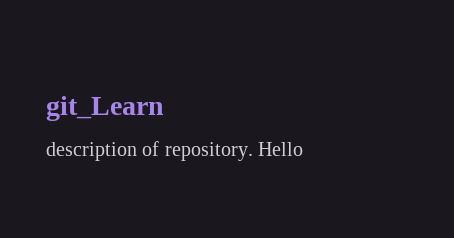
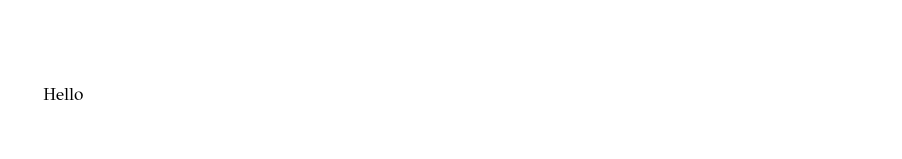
[46,96,164,121] [46,141,253,161] git_Learn // description of repository. -> (43, 94) none

